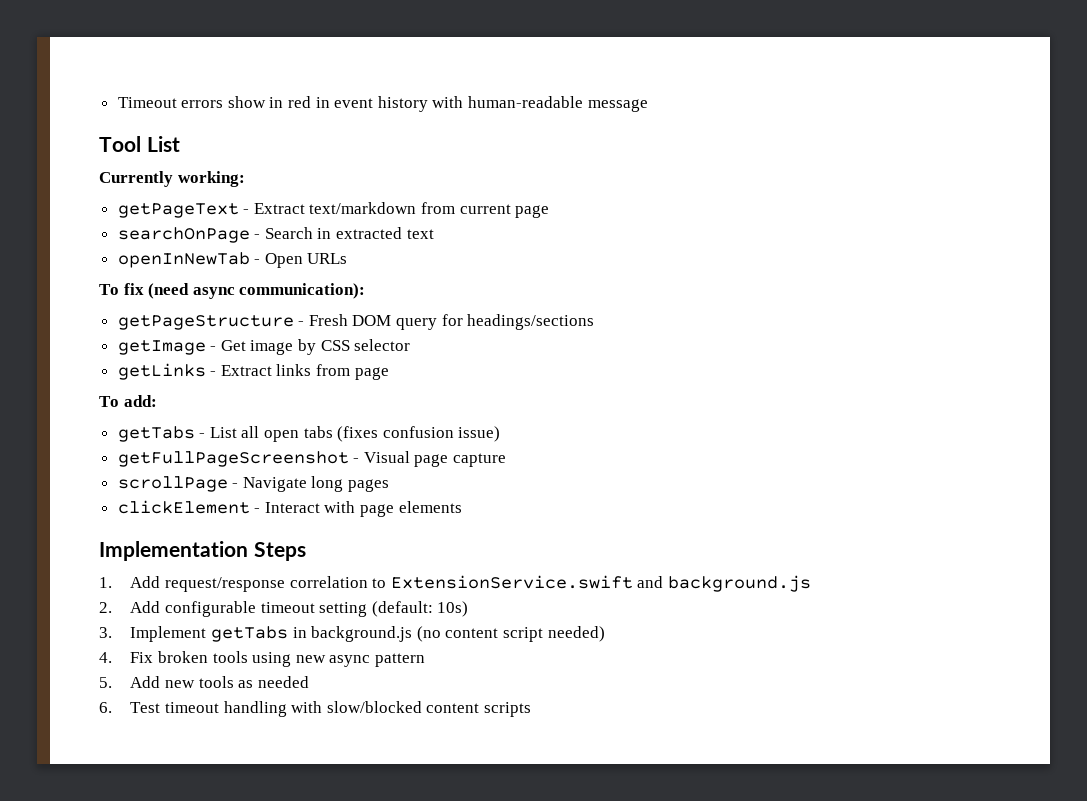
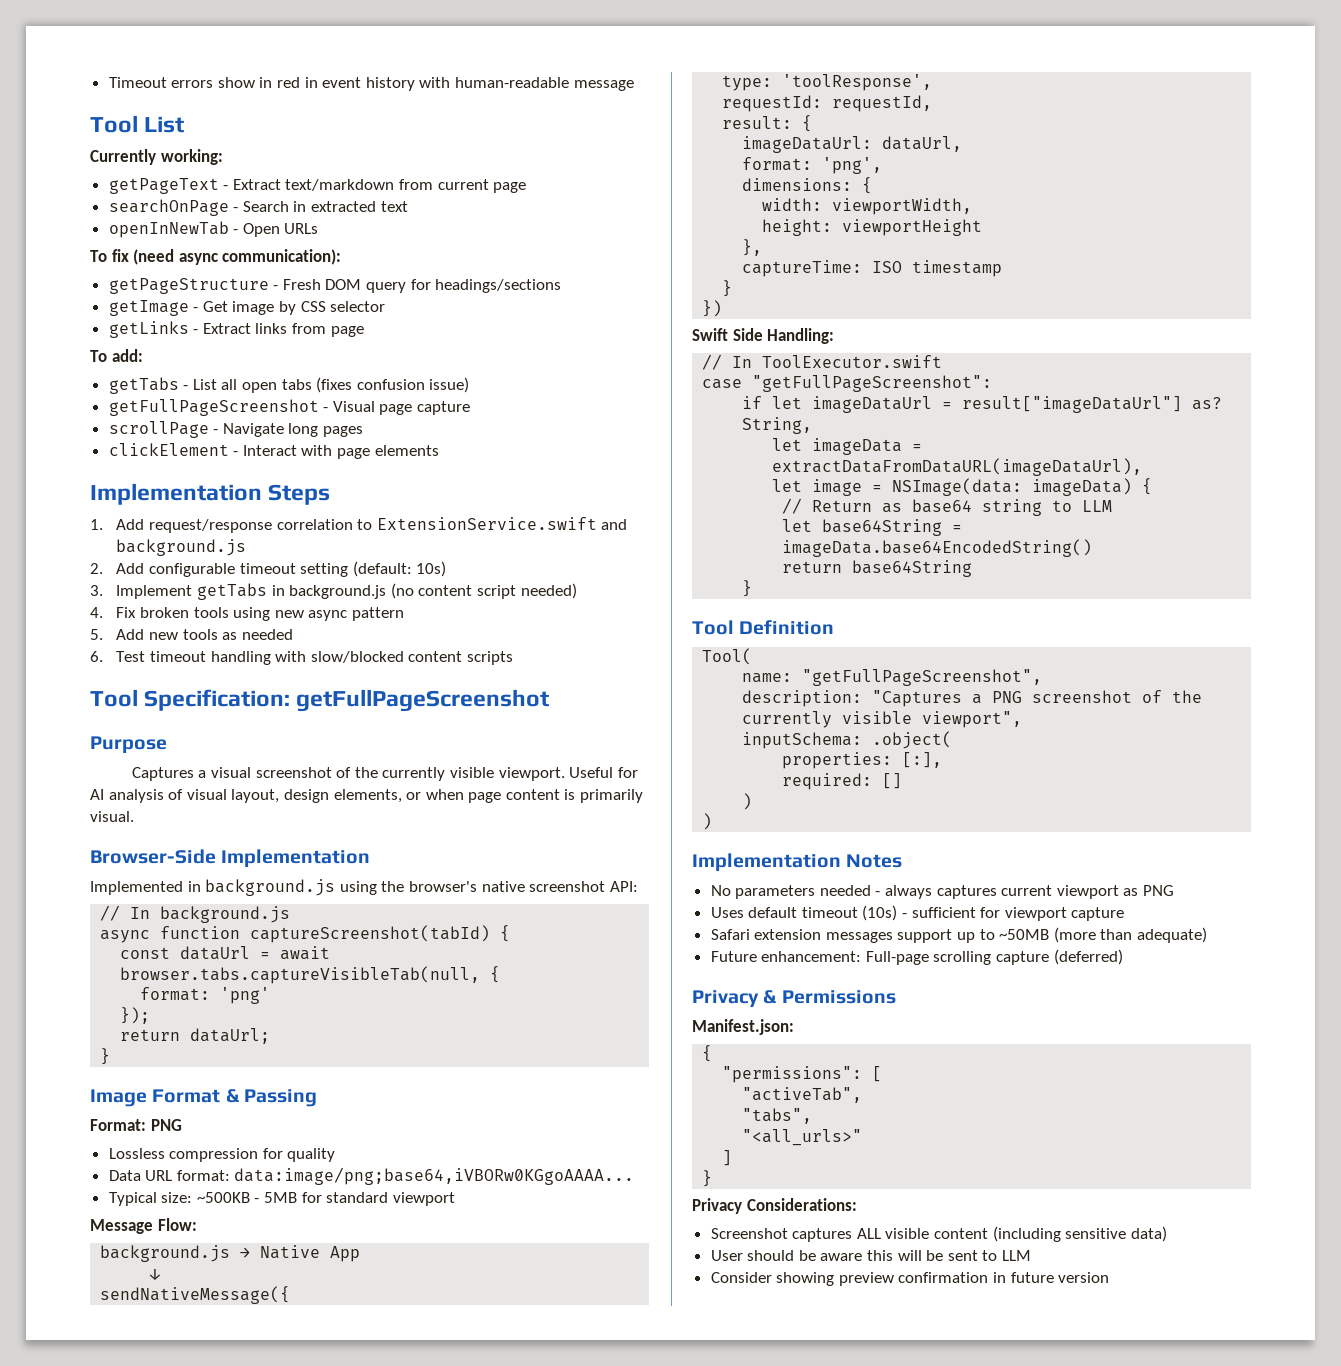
(532, 709) none -> [90,689,550,712] [90,736,167,754] [131,767,638,781] [90,789,644,803] [90,811,134,822] [90,849,371,868] [90,879,638,896] [100,905,291,923] [100,925,511,943] [120,946,331,960] [120,966,501,984] [140,987,271,1004] [120,1007,151,1024] [120,1028,271,1044] [100,1048,111,1065] [90,1089,317,1107] [90,1119,182,1131] [108,1148,336,1162] [108,1167,635,1185] [108,1192,455,1206] [90,1218,197,1234] [100,1245,361,1262] [149,1269,162,1280] [100,1286,291,1304] [722,74,933,91] [722,95,933,112] [722,115,813,132] [742,136,963,153] [742,157,883,174] [742,177,873,194] [762,198,973,215] [762,219,983,236] [742,239,763,256] [742,260,1003,277] [722,280,733,297] [702,300,723,317] [692,328,835,344] [702,354,943,370] [702,375,993,392] [742,396,1223,413] [742,417,813,434] [772,438,923,455] [772,458,1143,476] [772,478,1153,496] [782,498,1113,516] [782,519,963,536] [782,539,1093,557] [782,560,973,577] [742,580,753,597] [692,620,835,635] [702,648,753,665] [742,669,1043,686] [742,690,1203,707] [742,711,1023,728] [742,731,953,749] [782,752,943,769] [782,773,903,790] [742,793,753,810] [702,813,713,830] [692,853,903,872] [710,885,1175,899] [710,905,1125,921] [710,927,1208,943] [710,949,1123,965] [692,990,896,1008] [692,1019,794,1035] [702,1045,713,1062] [722,1066,883,1083] [742,1087,863,1103] [742,1108,813,1124] [742,1129,863,1146] [722,1150,733,1166] [702,1170,713,1187] [692,1198,857,1214] [710,1226,1167,1242] [710,1250,1032,1261] [710,1272,1110,1286] // Tool Specification: getFullPageScreenshot // Purpose // Captures a visual screenshot of the currently visible viewport. Useful for AI analysis of visual layout, design elements, or when page content is primarily visual. // Browser-Side Implementation // Implemented in background.js using the browser's native screenshot API: // // In background.js // async function captureScreenshot(tabId) { // const dataUrl = await browser.tabs.captureVisibleTab(null, { // format: 'png' // }); // return dataUrl; // } // Image Format & Passing // Format: PNG // Lossless compression for quality // Data URL format: data:image/png;base64,iVBORw0KGgoAAAA... // Typical size: ~500KB - 5MB for standard viewport // Message Flow: // background.js → Native App // ↓ // sendNativeMessage({ // type: 'toolResponse', // requestId: requestId, // result: { // imageDataUrl: dataUrl, // format: 'png', // dimensions: { // width: viewportWidth, // height: viewportHeight // }, // captureTime: ISO timestamp // } // }) // Swift Side Handling: // // In ToolExecutor.swift // case "getFullPageScreenshot": // if let imageDataUrl = result["imageDataUrl"] as? String, // let imageData = extractDataFromDataURL(imageDataUrl), // let image = NSImage(data: imageData) { // // Return as base64 string to LLM // let base64String = imageData.base64EncodedString() // return base64String // } // Tool Definition // Tool( // name: "getFullPageScreenshot", // description: "Captures a PNG screenshot of the currently visible viewport", // inputSchema: .object( // properties: [:], // required: [] // ) // ) // Implementation Notes // No parameters needed - always captures current viewport as PNG // Uses default timeout (10s) - sufficient for viewport capture // Safari extension messages support up to ~50MB (more than adequate) // Future enhancement: Full-page scrolling capture (deferred) // Privacy & Permissions // Manifest.json: // { // "permissions": [ // "activeTab", // "tabs", // "<all_urls>" // ] // } // Privacy Considerations: // Screenshot captures ALL visible content (including sensitive data) // User should be aware this will be sent to LLM // Consider showing preview confirmation in future version

